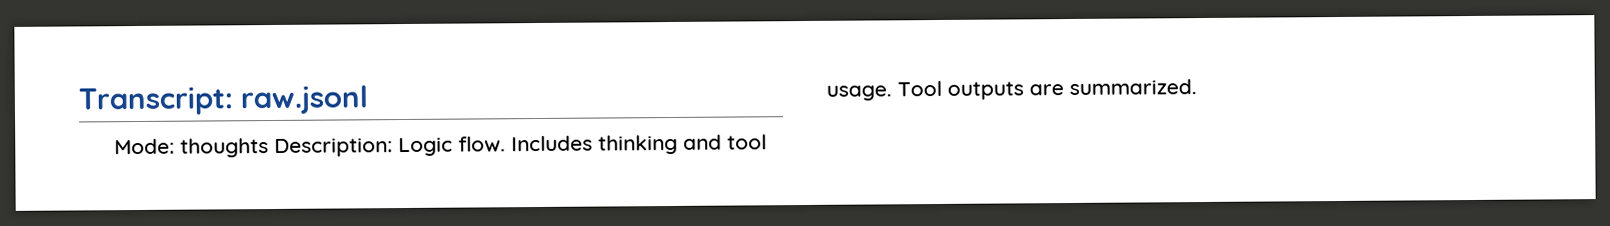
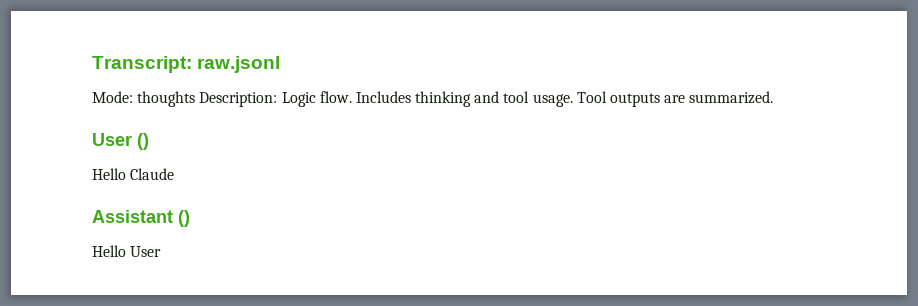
(1197, 87) none -> [92,133,149,150] [92,168,175,180] [92,210,190,227] [92,245,162,257] // User () // Hello Claude // Assistant () // Hello User

